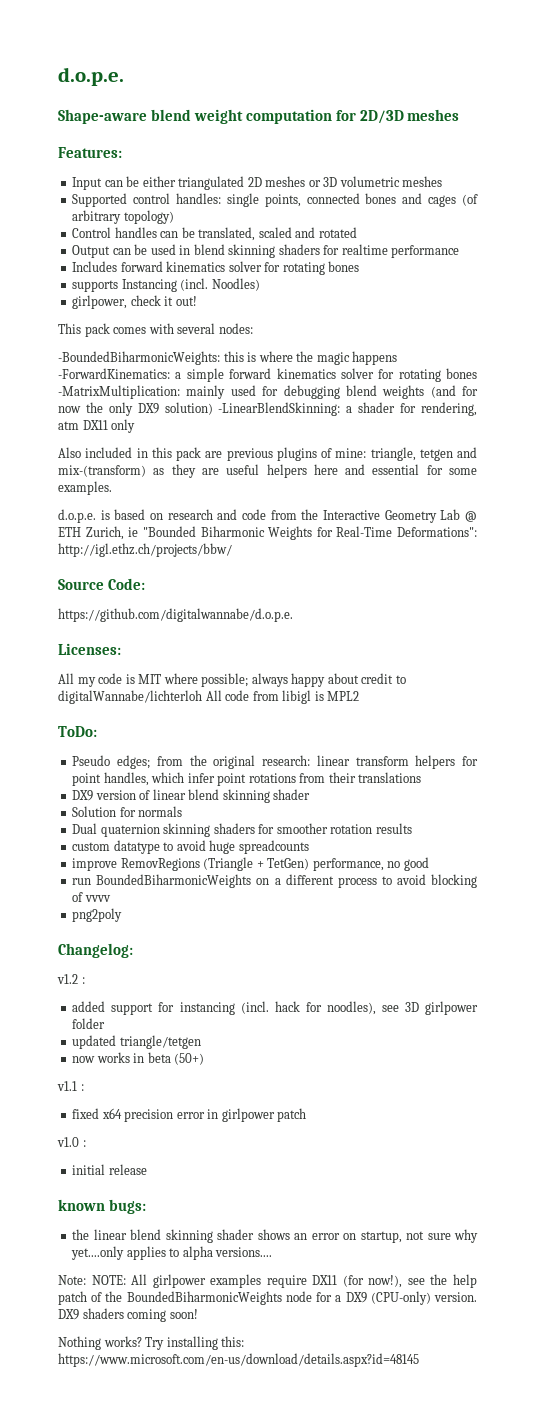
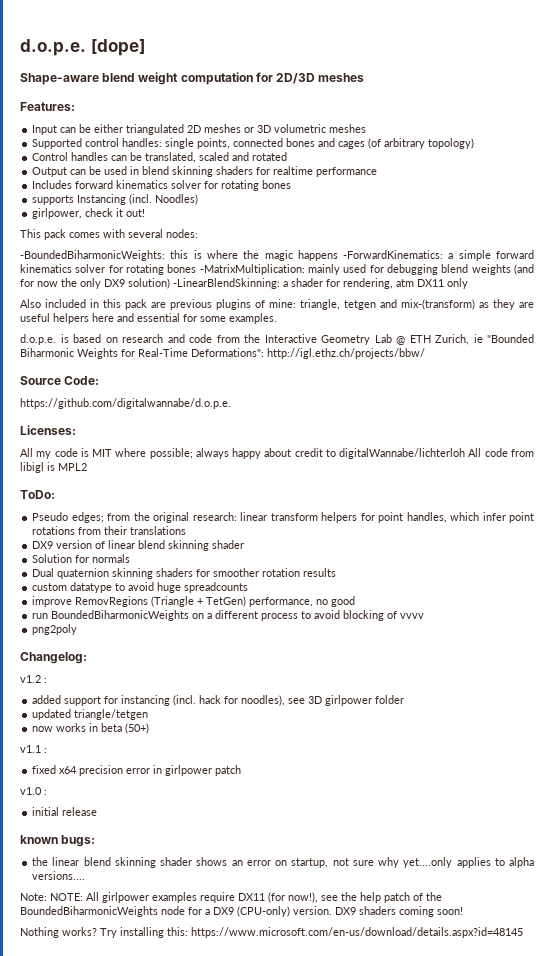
[58,67,124,86] d.o.p.e. -> [20,39,145,56] d.o.p.e. [dope]

